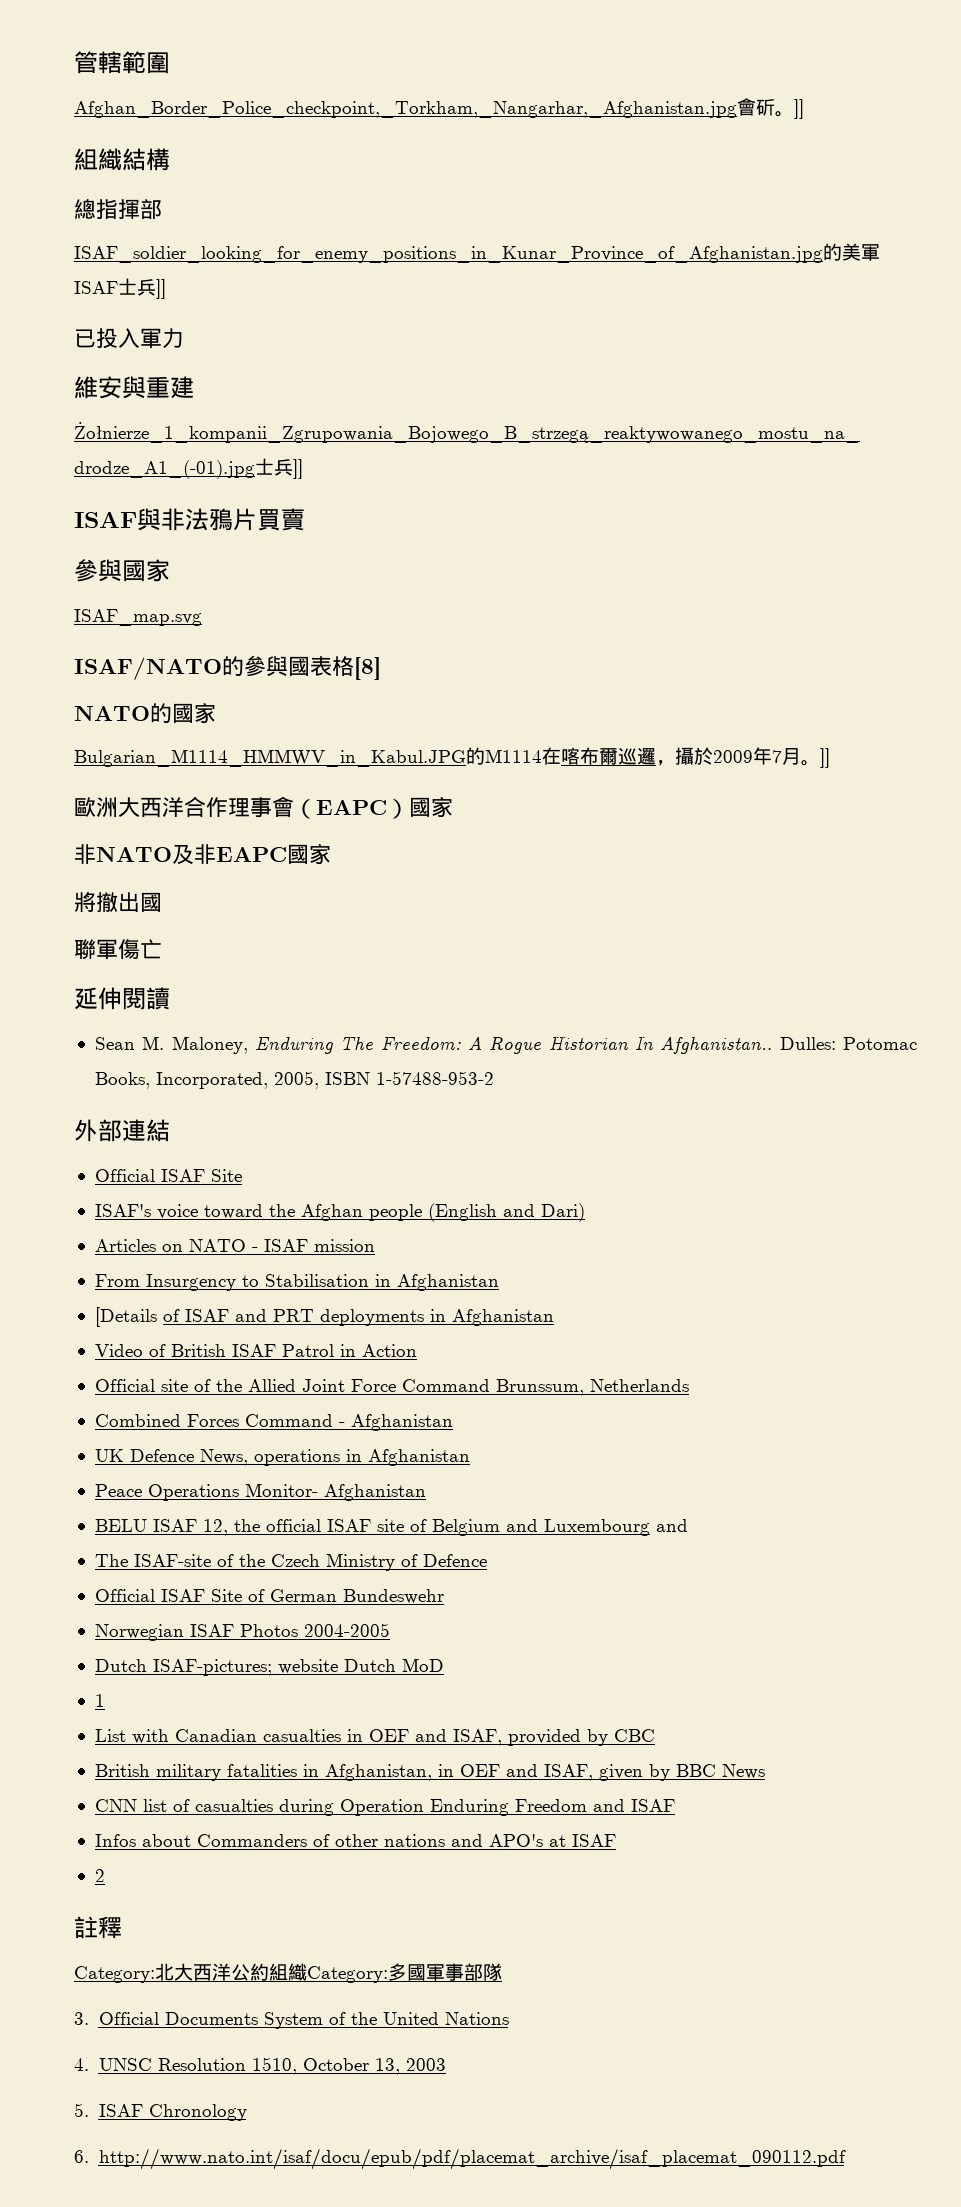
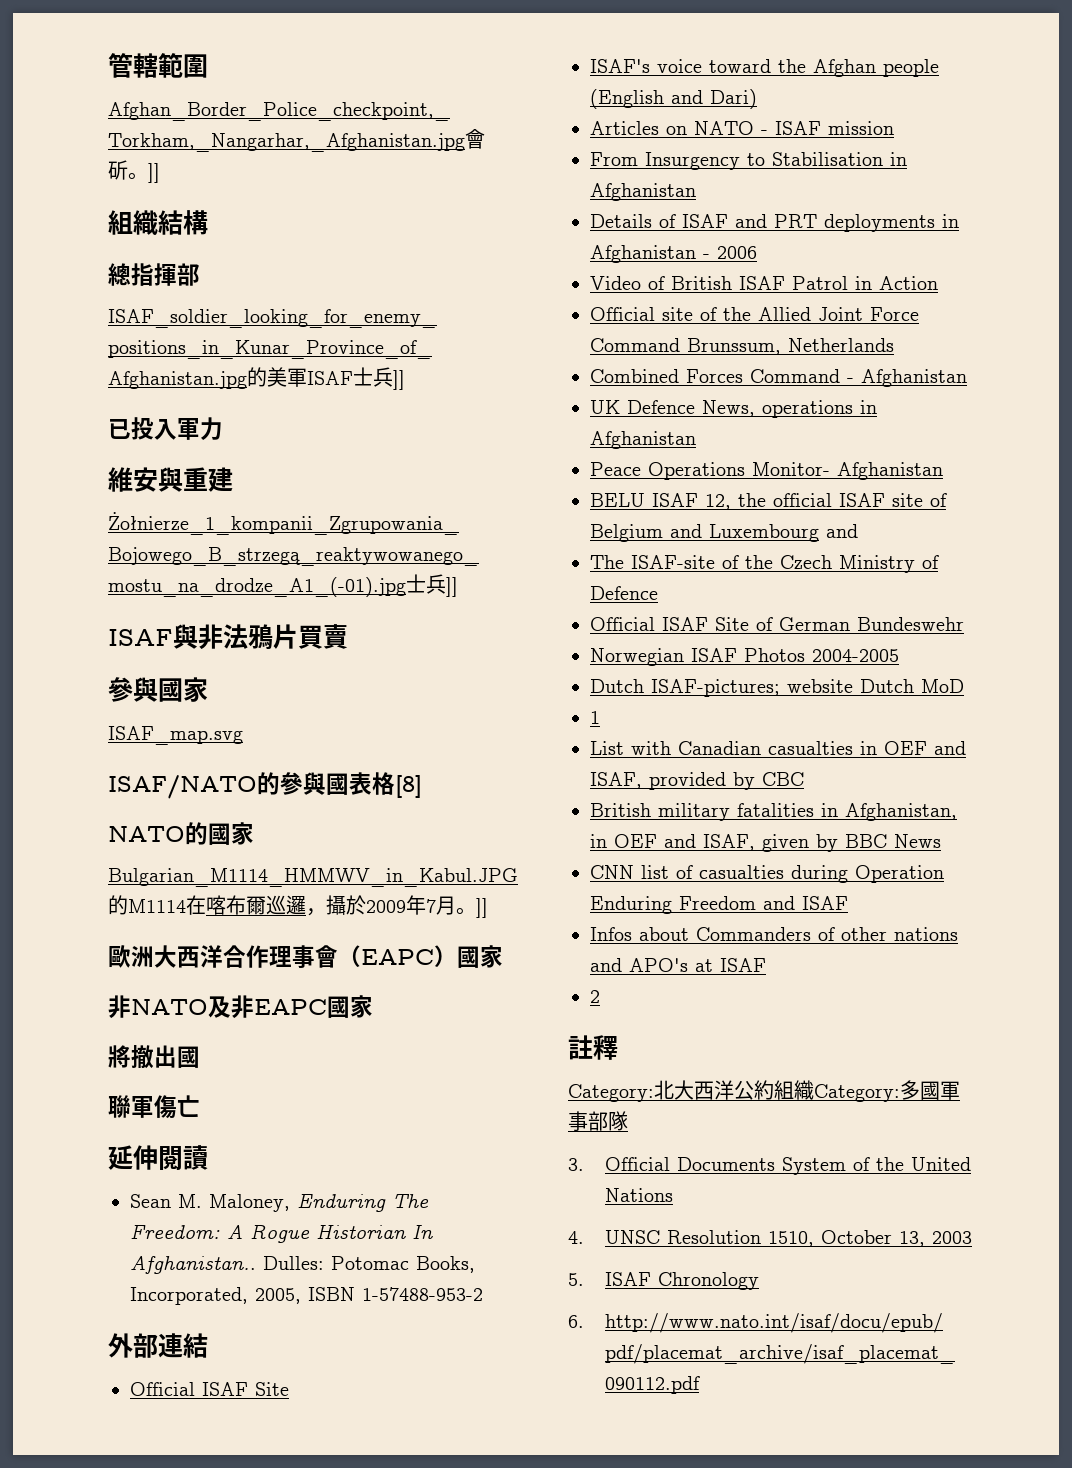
[94,1307,157,1327] [Details -> [590,214,652,228] Details
(554, 1317) none -> [703,246,757,259] - 2006

